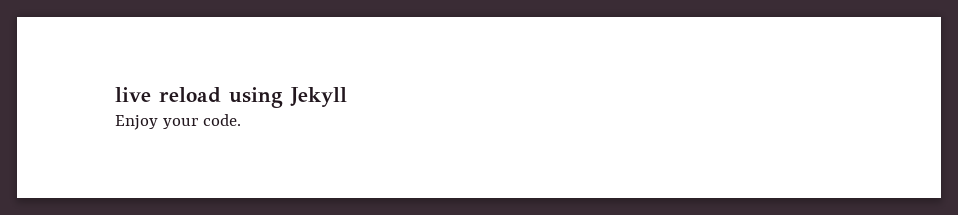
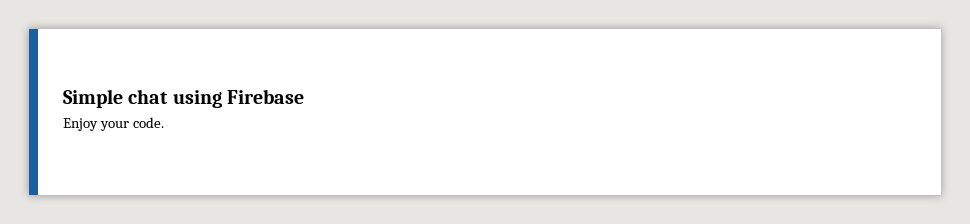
[115,87,347,108] live reload using Jekyll -> [63,89,304,108] Simple chat using Firebase

